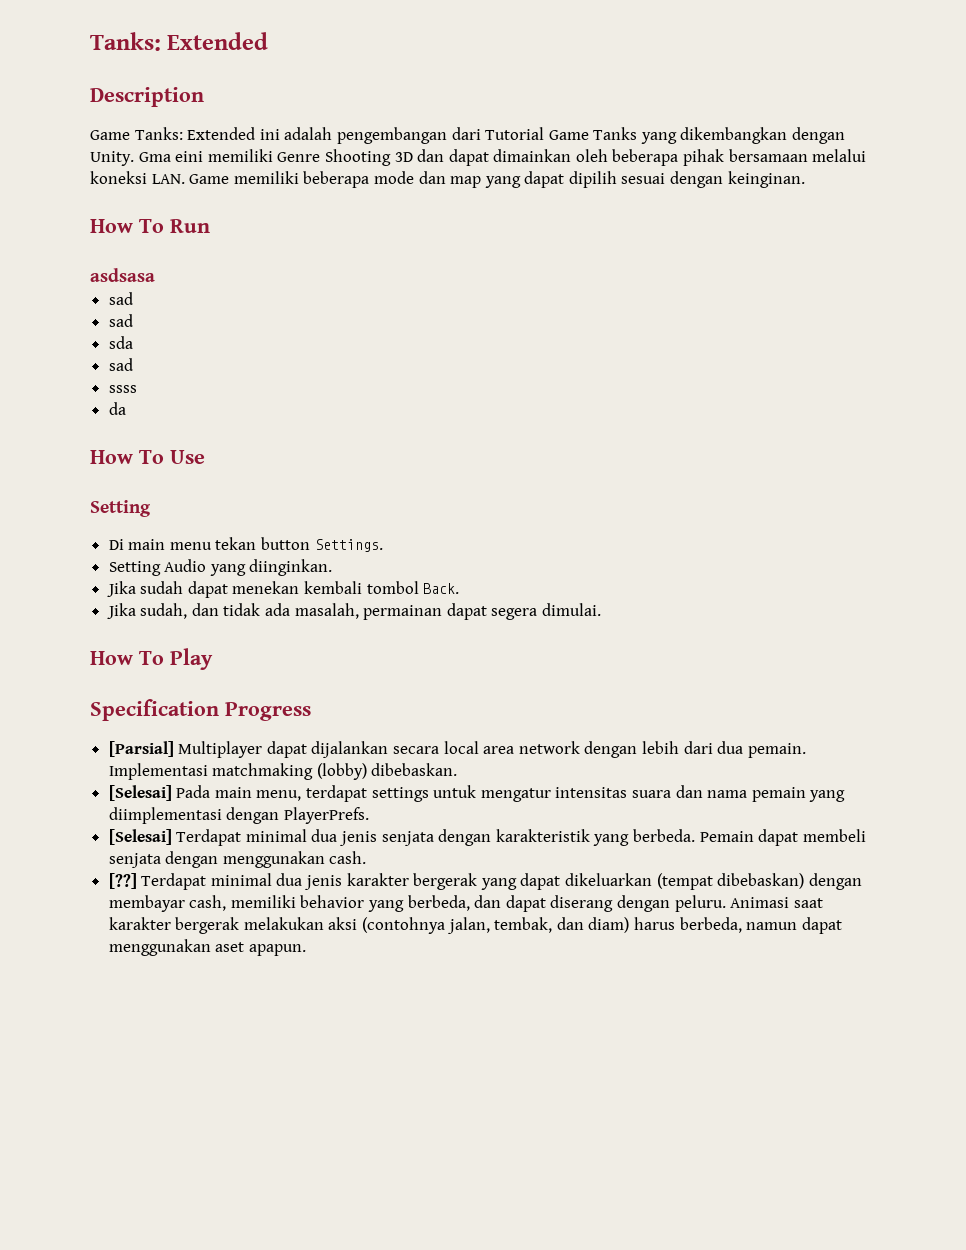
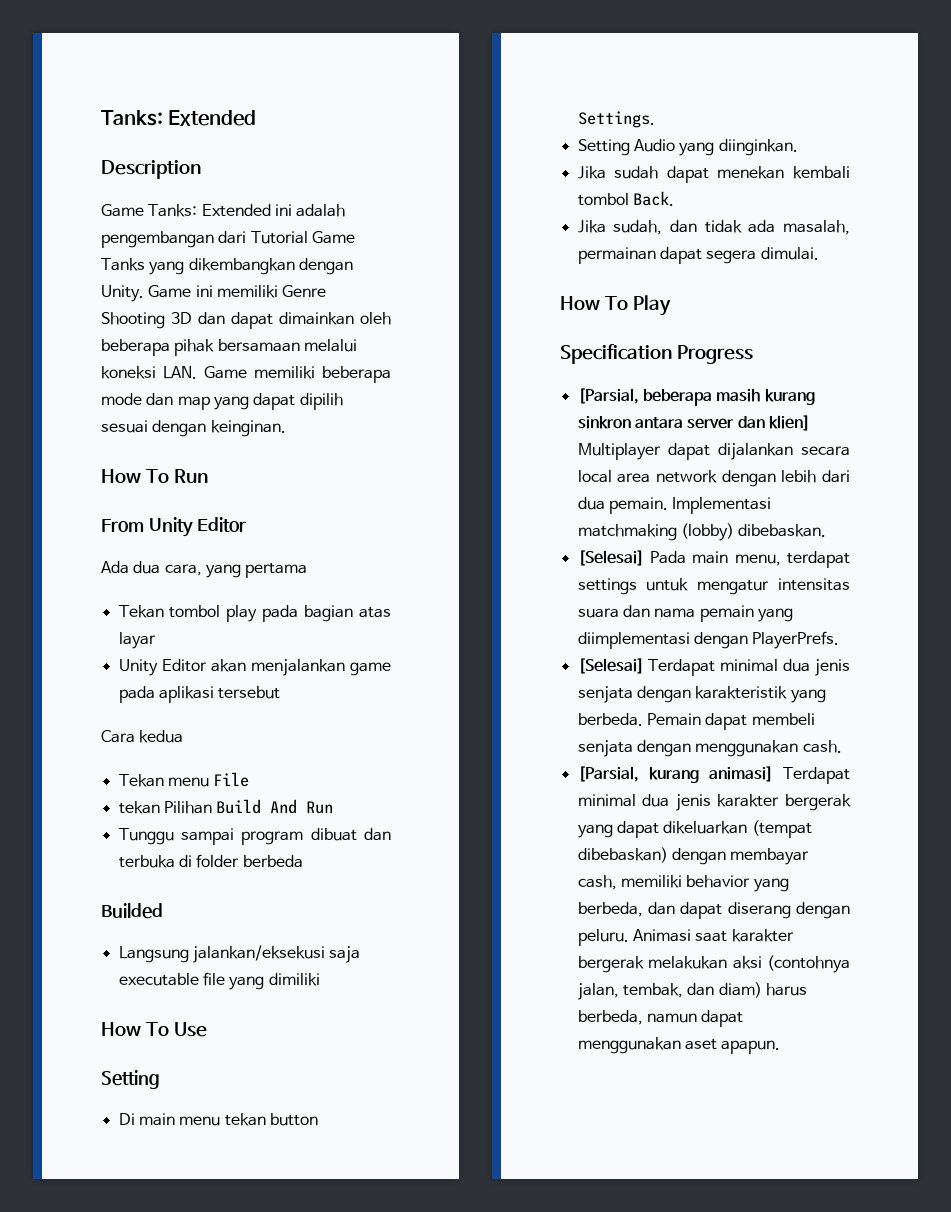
[138,151,204,162] Gma eini -> [148,285,213,298] Game ini
[90,268,155,282] [108,292,133,305] [108,314,133,327] [108,336,133,349] [108,358,133,371] [108,385,137,393] [108,402,126,415] asdsasa // sad // sad // sda // sad // ssss // da -> [101,517,247,537] [101,561,308,578] [118,605,391,622] [118,632,156,649] [118,659,391,676] [118,686,281,703] [101,730,184,743] [118,772,250,787] [118,799,334,814] [118,828,391,845] [118,854,303,868] [101,903,163,919] [118,945,361,963] [118,972,320,990] From Unity Editor // Ada dua cara, yang pertama // Tekan tombol play pada bagian atas layar // Unity Editor akan menjalankan game pada aplikasi tersebut // Cara kedua // Tekan menu File // tekan Pilihan Build And Run // Tunggu sampai program dibuat dan terbuka di folder berbeda // Builded // Langsung jalankan/eksekusi saja executable file yang dimiliki
[108,741,174,757] [Parsial] -> [577,388,815,406] [577,415,810,431] [Parsial, beberapa masih kurang sinkron antara server dan klien]
[108,873,137,889] [??] -> [577,766,773,783] [Parsial, kurang animasi]

